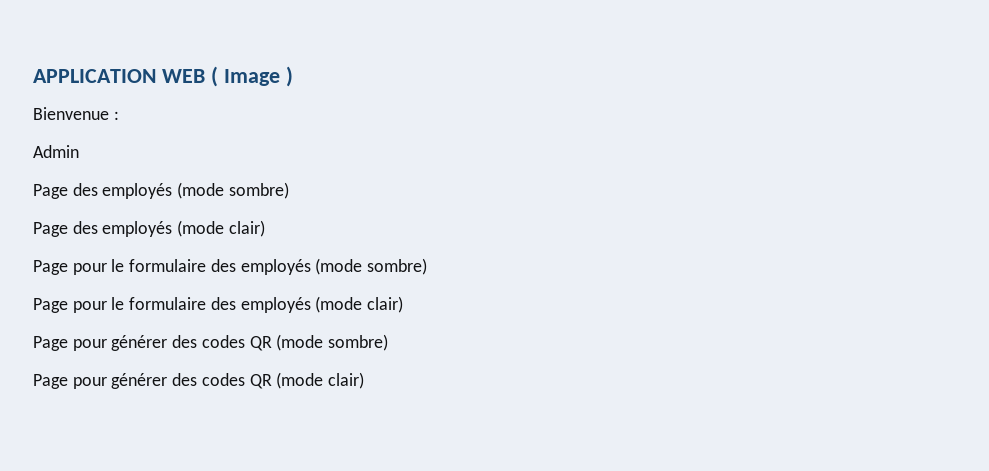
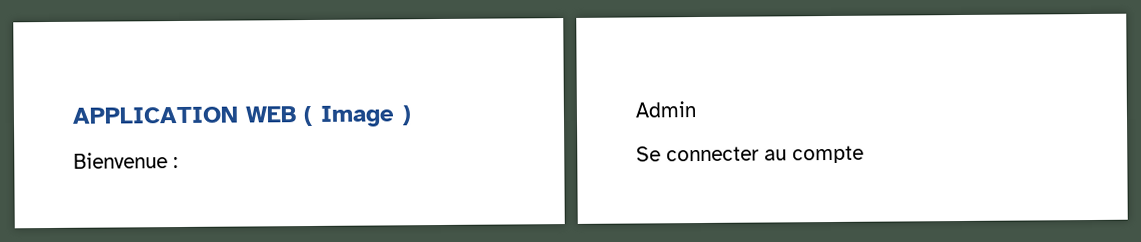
[33,182,289,199] [33,220,265,237] [33,258,428,275] [33,296,404,313] [33,334,389,351] [33,372,365,389] Page des employés (mode sombre) // Page des employés (mode clair) // Page pour le formulaire des employés (mode sombre) // Page pour le formulaire des employés (mode clair) // Page pour générer des codes QR (mode sombre) // Page pour générer des codes QR (mode clair) -> [636,145,864,164] Se connecter au compte

